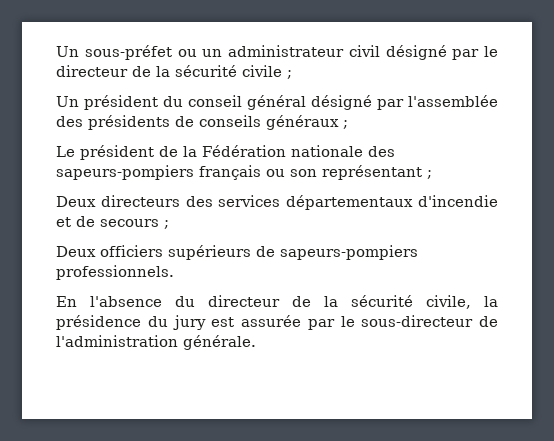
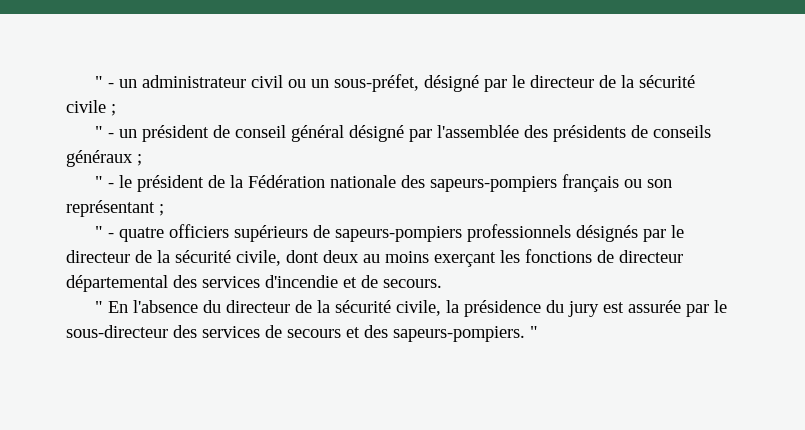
[56,45,380,60] Un sous-préfet ou un administrateur civil -> [95,74,420,92] " - un administrateur civil ou un sous-préfet,
[56,95,183,110] Un président du -> [95,125,231,142] " - un président de
[56,146,75,157] Le -> [95,175,133,188] " - le
[56,195,499,210] [56,216,169,229] [56,245,418,260] [56,265,174,280] Deux directeurs des services départementaux d'incendie et de secours ; // Deux officiers supérieurs de sapeurs-pompiers professionnels. // -> [95,224,685,242] [66,249,683,267] [66,275,442,292] [95,301,104,313] " - quatre officiers supérieurs de sapeurs-pompiers professionnels désignés par le directeur de la sécurité civile, dont deux au moins exerçant les fonctions de directeur départemental des services d'incendie et de secours. // "
[479,316,498,327] [56,335,256,350] de l'administration générale. -> [173,325,538,342] des services de secours et des sapeurs-pompiers. "

